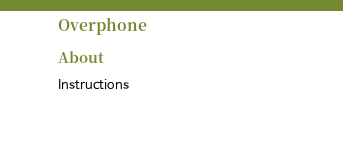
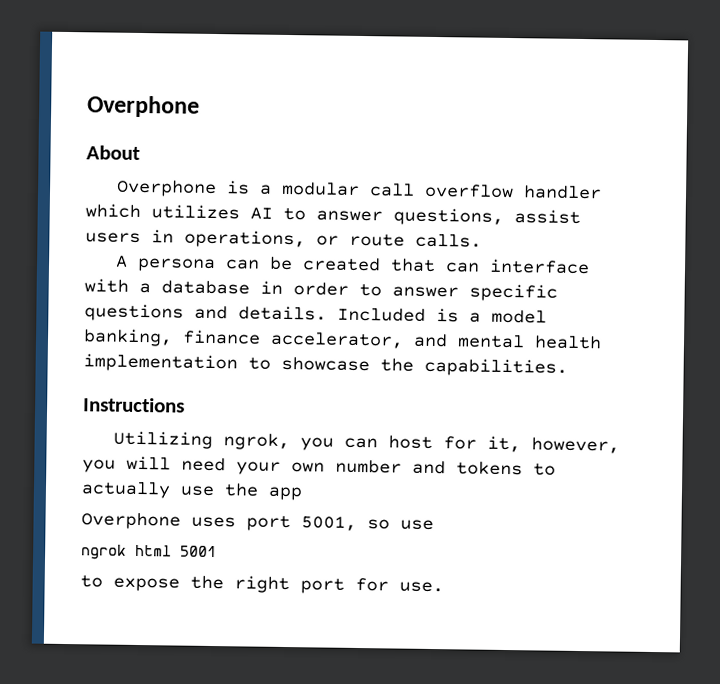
[58,79,129,90] Instructions -> [116,179,603,200] [85,203,581,226] [85,229,482,249] [115,255,591,275] [84,278,558,302] [84,303,547,324] [83,328,602,350] [83,353,568,377] [83,397,185,413] [113,430,621,454] [82,455,556,476] [81,481,303,501] [81,512,434,532] [81,544,217,560] [80,575,444,594] Overphone is a modular call overflow handler which utilizes AI to answer questions, assist users in operations, or route calls. // A persona can be created that can interface with a database in order to answer specific questions and details. Included is a model banking, finance accelerator, and mental health implementation to showcase the capabilities. // Instructions // Utilizing ngrok, you can host for it, however, you will need your own number and tokens to actually use the app // Overphone uses port 5001, so use // ngrok html 5001 // to expose the right port for use.

